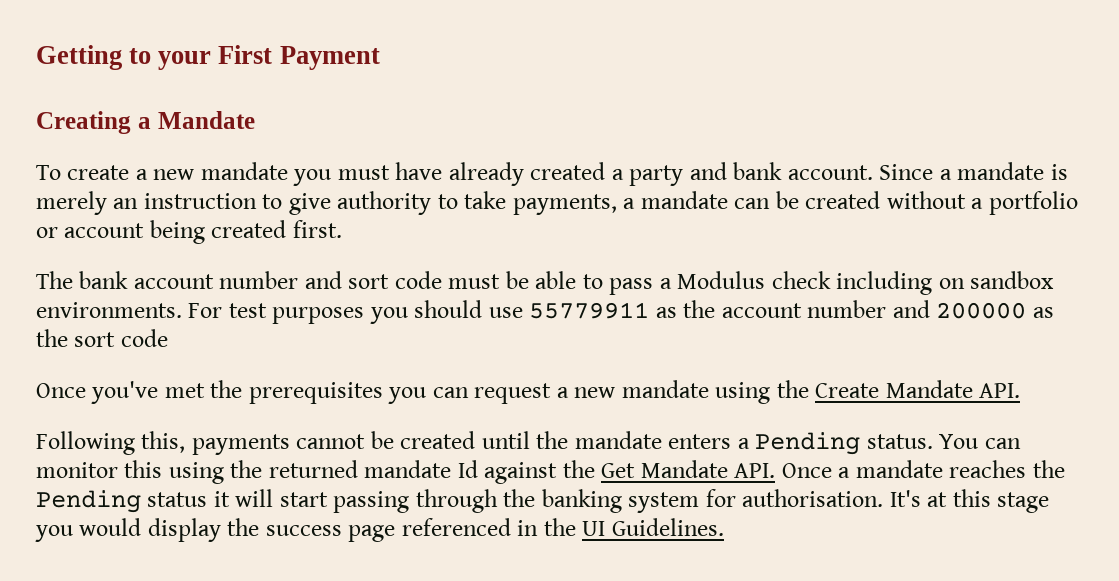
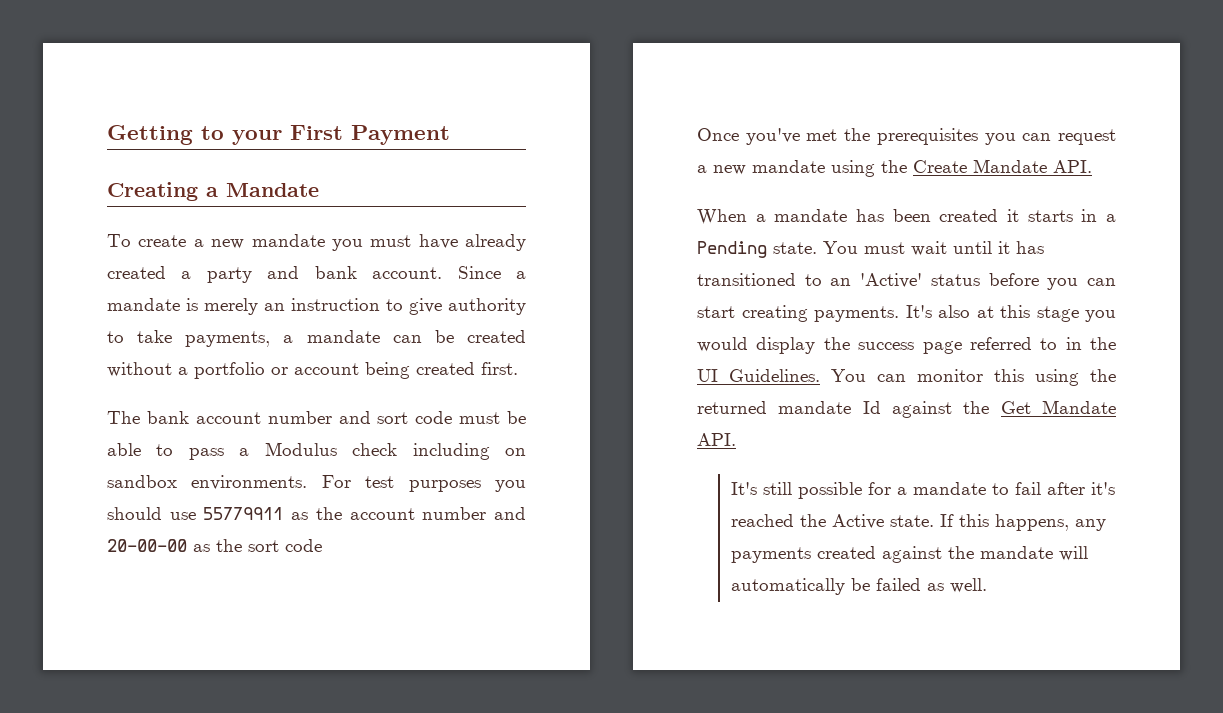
[936,302,1027,319] 200000 -> [107,539,187,552] 20-00-00
[36,431,933,455] Following this, payments cannot be created until the mandate enters a Pending status. -> [697,209,1116,225] [697,241,1044,258] [697,273,1116,290] [697,305,1116,322] [697,337,1116,354] [697,369,820,382] When a mandate has been created it starts in a Pending state. You must wait until it has transitioned to an 'Active' status before you can start creating payments. It's also at this stage you would display the success page referred to in the UI Guidelines.
[781,460,1065,478] [36,489,1050,513] [35,518,724,542] Once a mandate reaches the Pending status it will start passing through the banking system for authorisation. It's at this stage you would display the success page referenced in the UI Guidelines. -> [730,482,1115,499] [730,514,1106,531] [730,546,1088,563] [730,578,987,595] // It's still possible for a mandate to fail after it's reached the Active state. If this happens, any payments created against the mandate will automatically be failed as well.

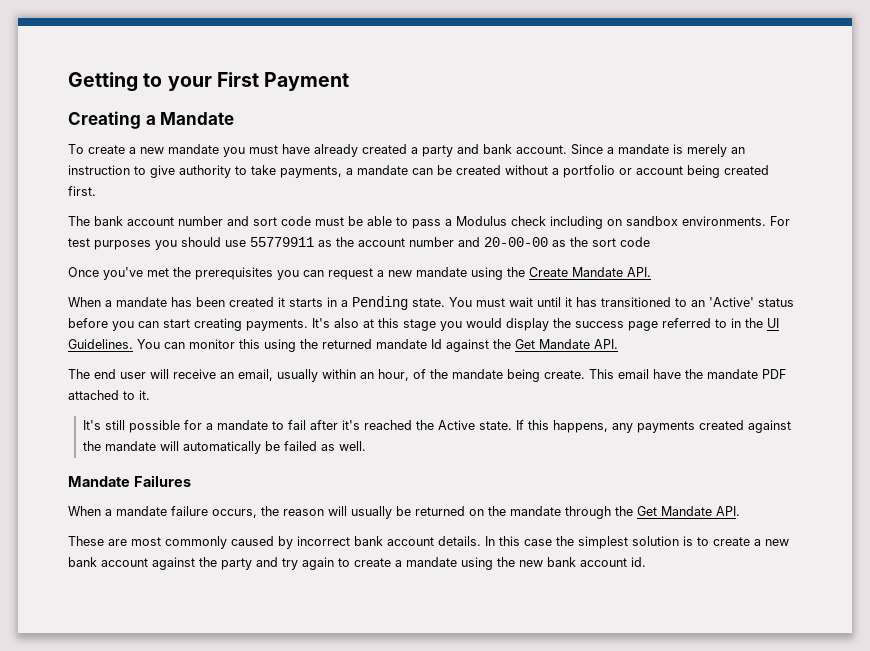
(736, 439) none -> [68,369,786,382] [68,390,150,400] // The end user will receive an email, usually within an hour, of the mandate being create. This email have the mandate PDF attached to it.
(987, 585) none -> [68,475,191,487] [68,506,740,519] [68,536,789,549] [68,557,646,570] // Mandate Failures // When a mandate failure occurs, the reason will usually be returned on the mandate through the Get Mandate API. // These are most commonly caused by incorrect bank account details. In this case the simplest solution is to create a new bank account against the party and try again to create a mandate using the new bank account id.

